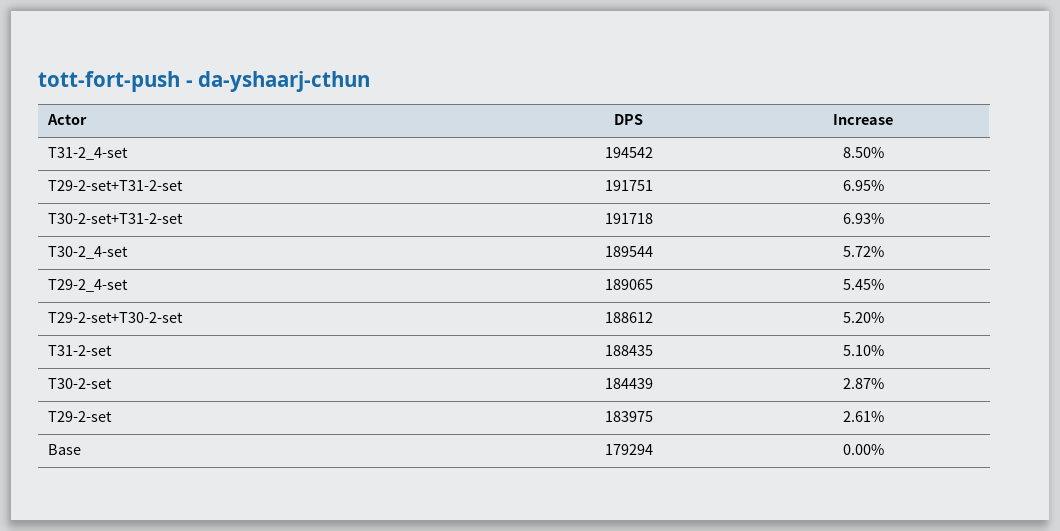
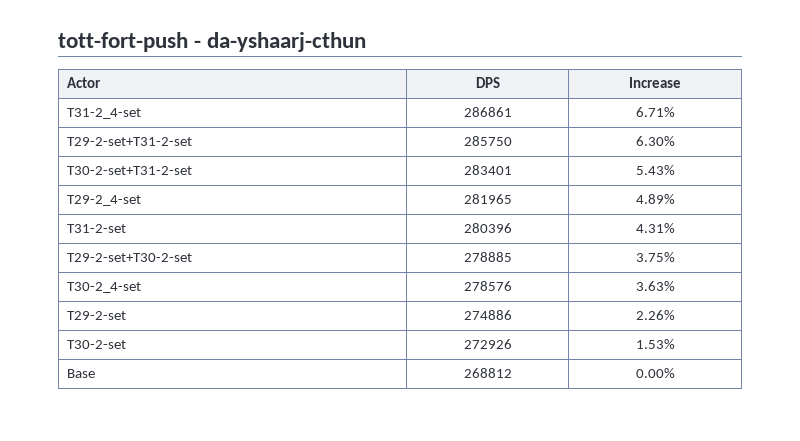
[604,147,653,158] [842,147,884,158] 194542 | 8.50% -> [463,107,512,117] [635,107,675,117] 286861 | 6.71%
[604,180,653,191] [842,180,884,191] 191751 | 6.95% -> [463,136,512,146] [635,136,675,146] 285750 | 6.30%
[604,213,653,224] [842,213,884,224] [48,246,129,259] [604,246,653,257] [842,246,884,257] [48,279,129,292] [604,279,653,290] [842,279,884,290] [48,312,184,323] [604,312,653,323] [842,312,884,323] [48,345,113,356] [604,345,653,356] [842,345,884,356] [48,378,113,389] [604,378,653,389] [842,378,884,389] [48,411,113,422] [604,411,653,422] [842,411,884,422] 191718 | 6.93% // T30-2_4-set | 189544 | 5.72% // T29-2_4-set | 189065 | 5.45% // T29-2-set+T30-2-set | 188612 | 5.20% // T31-2-set | 188435 | 5.10% // T30-2-set | 184439 | 2.87% // T29-2-set | 183975 | 2.61% -> [463,165,512,175] [635,165,675,175] [67,195,142,206] [463,194,512,204] [635,194,675,204] [67,224,127,233] [463,223,512,233] [635,223,675,233] [67,253,193,262] [463,252,512,262] [635,252,675,262] [67,282,142,293] [463,281,512,291] [635,281,675,291] [67,311,127,320] [463,310,512,320] [635,310,675,320] [67,340,127,349] [463,339,512,349] [635,339,675,349] 283401 | 5.43% // T29-2_4-set | 281965 | 4.89% // T31-2-set | 280396 | 4.31% // T29-2-set+T30-2-set | 278885 | 3.75% // T30-2_4-set | 278576 | 3.63% // T29-2-set | 274886 | 2.26% // T30-2-set | 272926 | 1.53%
[604,444,653,455] 179294 -> [463,368,512,378] 268812

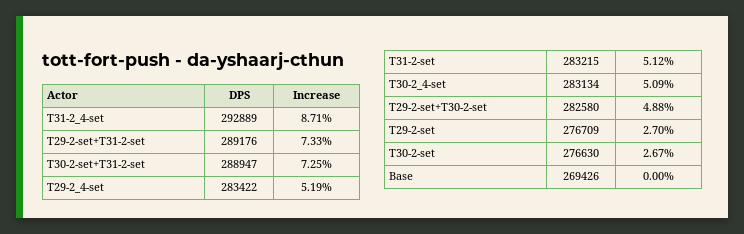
[463,107,512,117] [635,107,675,117] 286861 | 6.71% -> [221,114,257,122] [301,114,332,122] 292889 | 8.71%
[463,136,512,146] [635,136,675,146] 285750 | 6.30% -> [221,137,257,145] [301,137,332,145] 289176 | 7.33%
[463,165,512,175] [635,165,675,175] 283401 | 5.43% -> [221,160,257,168] [301,160,332,168] 288947 | 7.25%
[463,194,512,204] [635,194,675,204] 281965 | 4.89% -> [221,183,257,191] [301,183,332,191] 283422 | 5.19%
[463,223,512,233] [635,223,675,233] [67,253,193,262] [463,252,512,262] [635,252,675,262] [67,282,142,293] [463,281,512,291] [635,281,675,291] 280396 | 4.31% // T29-2-set+T30-2-set | 278885 | 3.75% // T30-2_4-set | 278576 | 3.63% -> [563,57,599,65] [643,57,674,65] [388,80,446,90] [563,80,599,88] [643,80,674,88] [388,103,487,111] [563,103,599,111] [643,103,674,111] 283215 | 5.12% // T30-2_4-set | 283134 | 5.09% // T29-2-set+T30-2-set | 282580 | 4.88%
[463,310,512,320] [635,310,675,320] 274886 | 2.26% -> [563,126,599,134] [643,126,674,134] 276709 | 2.70%
[463,339,512,349] [635,339,675,349] 272926 | 1.53% -> [563,149,599,157] [643,149,674,157] 276630 | 2.67%
[463,368,512,378] 268812 -> [563,172,599,180] 269426

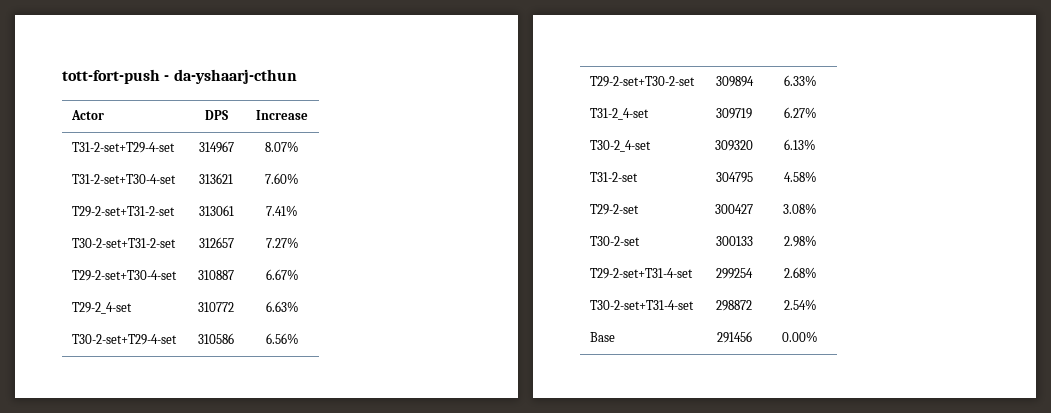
[46,114,104,124] [221,114,257,122] [301,114,332,122] T31-2_4-set | 292889 | 8.71% -> [71,142,175,153] [198,141,234,153] [265,141,299,152] [71,174,176,184] [199,173,233,184] [265,173,299,184] T31-2-set+T29-4-set | 314967 | 8.07% // T31-2-set+T30-4-set | 313621 | 7.60%
[221,137,257,145] [301,137,332,145] 289176 | 7.33% -> [198,205,234,216] [266,205,298,216] 313061 | 7.41%
[221,160,257,168] [301,160,332,168] [46,183,104,193] [221,183,257,191] [301,183,332,191] [388,57,435,65] [563,57,599,65] [643,57,674,65] [388,80,446,90] [563,80,599,88] [643,80,674,88] [388,103,487,111] [563,103,599,111] [643,103,674,111] 288947 | 7.25% // T29-2_4-set | 283422 | 5.19% // T31-2-set | 283215 | 5.12% // T30-2_4-set | 283134 | 5.09% // T29-2-set+T30-2-set | 282580 | 4.88% -> [198,237,234,248] [265,237,299,248] [71,270,177,281] [198,270,234,280] [265,269,299,280] [71,302,132,314] [198,302,234,312] [265,301,299,312] [71,334,177,345] [198,333,234,344] [265,333,299,344] [589,76,695,87] [715,76,754,87] [783,75,817,86] [589,108,649,120] [716,108,752,119] [783,107,817,118] [589,140,651,152] [715,140,753,151] [784,139,816,150] [589,172,638,182] [715,172,753,183] [783,171,817,182] 312657 | 7.27% // T29-2-set+T30-4-set | 310887 | 6.67% // T29-2_4-set | 310772 | 6.63% // T30-2-set+T29-4-set | 310586 | 6.56% // T29-2-set+T30-2-set | 309894 | 6.33% // T31-2_4-set | 309719 | 6.27% // T30-2_4-set | 309320 | 6.13% // T31-2-set | 304795 | 4.58%
[563,126,599,134] [643,126,674,134] 276709 | 2.70% -> [715,204,753,214] [783,203,817,214] 300427 | 3.08%
[563,149,599,157] [643,149,674,157] 276630 | 2.67% -> [715,236,753,246] [783,235,817,247] [589,268,693,279] [716,268,753,279] [783,267,817,278] [589,300,694,310] [716,300,752,311] [783,299,817,310] 300133 | 2.98% // T29-2-set+T31-4-set | 299254 | 2.68% // T30-2-set+T31-4-set | 298872 | 2.54%
[563,172,599,180] 269426 -> [716,331,752,343] 291456

